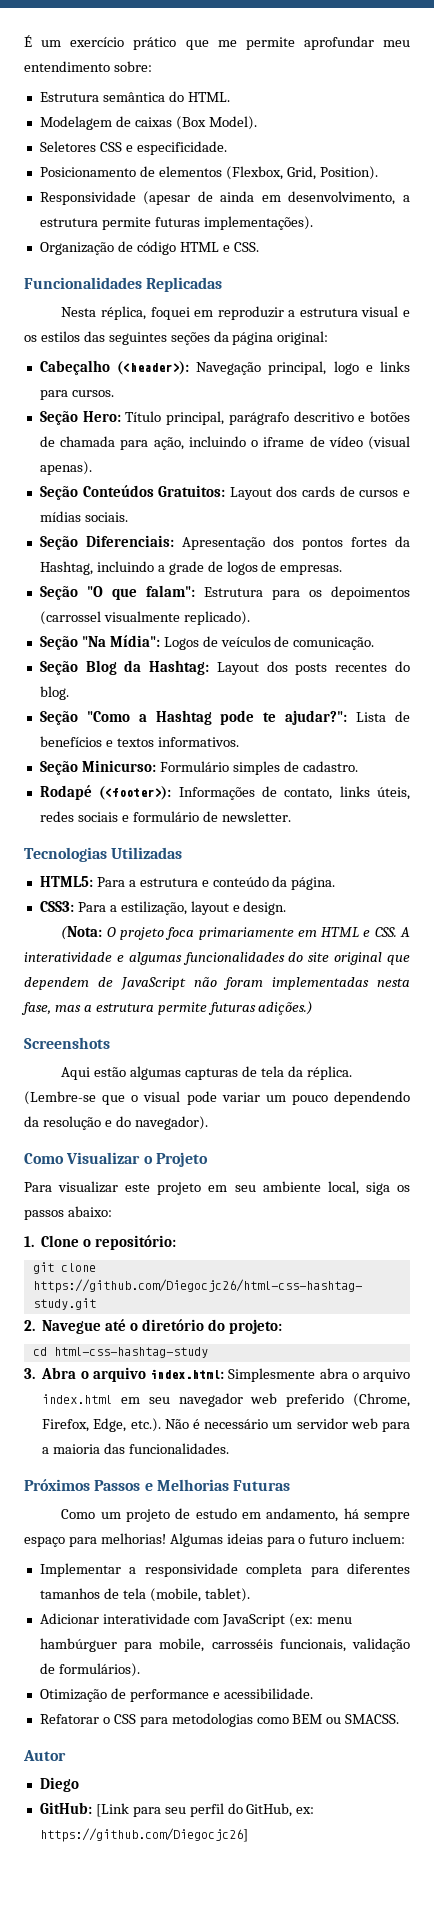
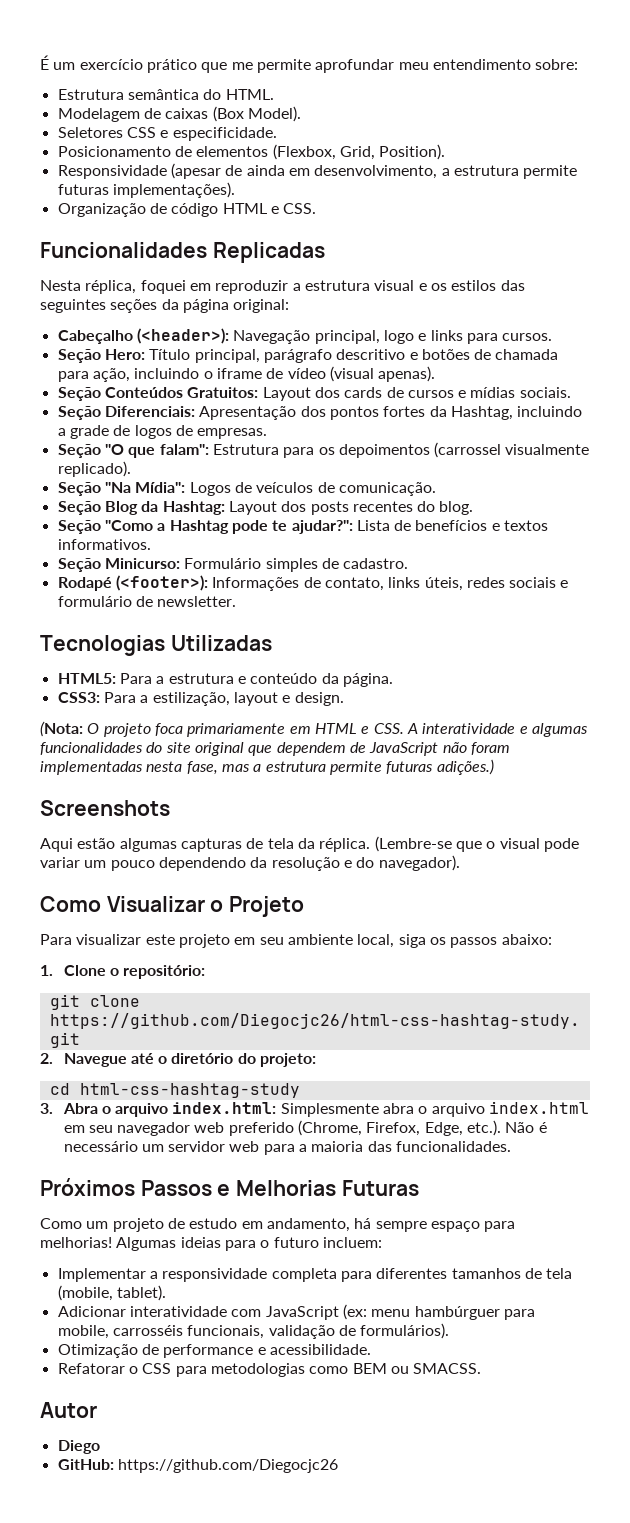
[95,1803,315,1817] [39,1828,248,1842] [Link para seu perfil do GitHub, ex: https://github.com/Diegocjc26] -> [117,1459,338,1473] https://github.com/Diegocjc26

